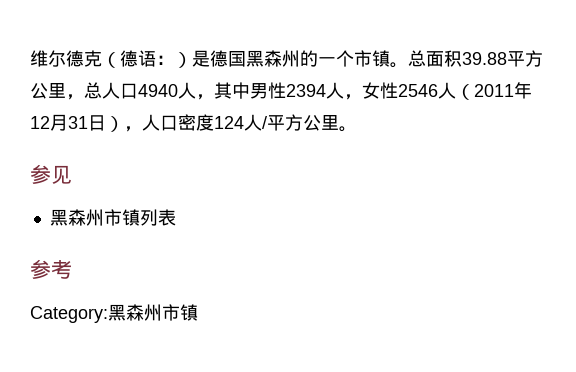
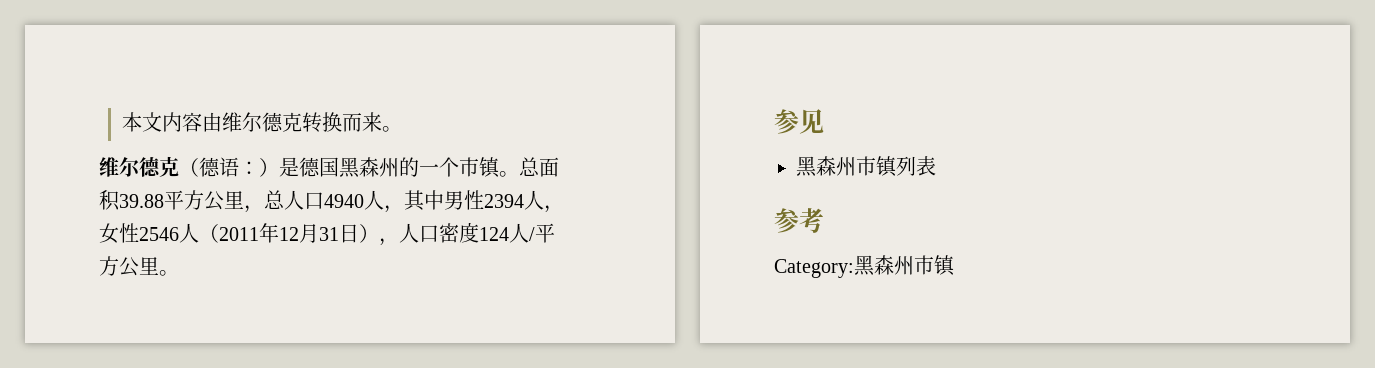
(30, 58) none -> [122,112,403,133] 本文内容由维尔德克转换而来。 //

